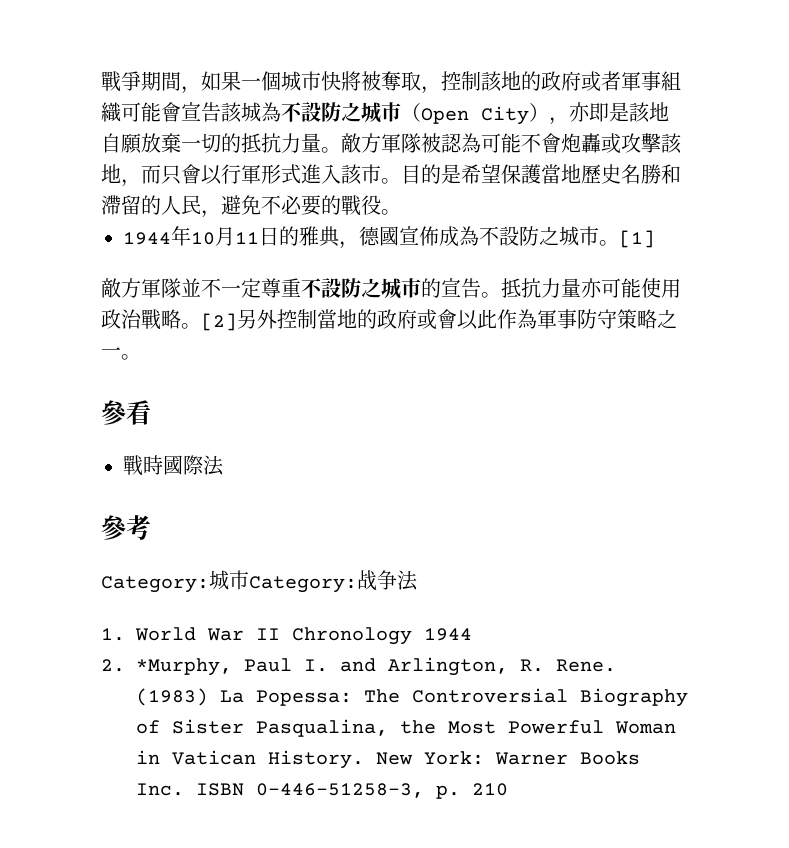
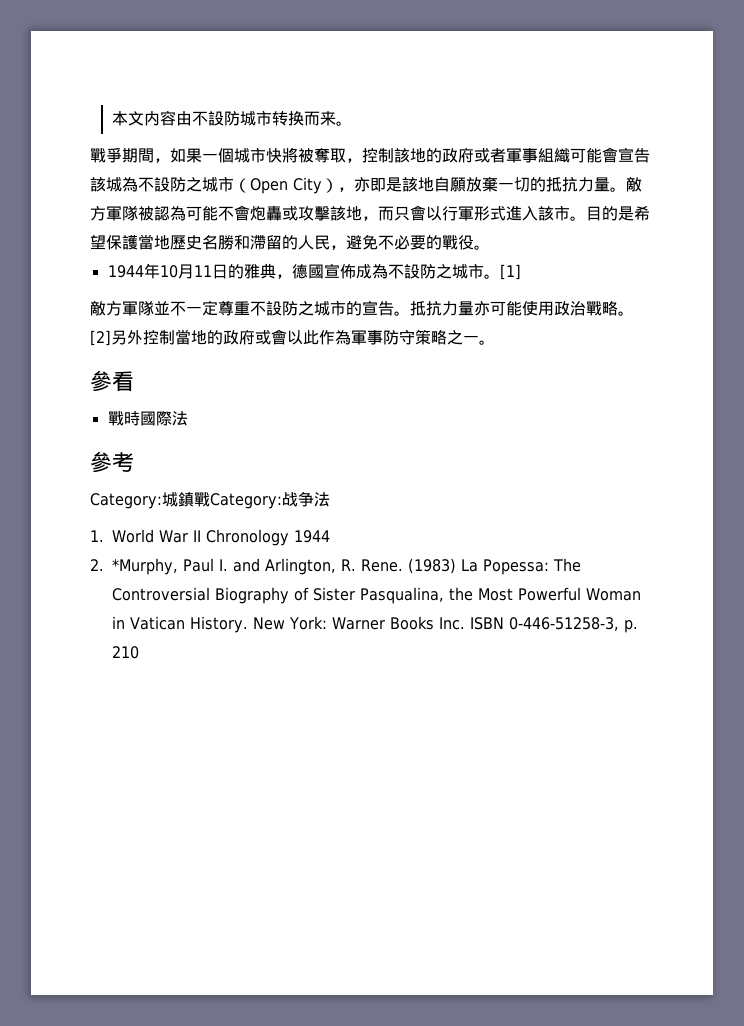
(101, 81) none -> [111,110,352,126] 本文内容由不設防城市转换而来。 //
[229,570,249,590] 市 -> [177,492,210,507] 鎮戰

